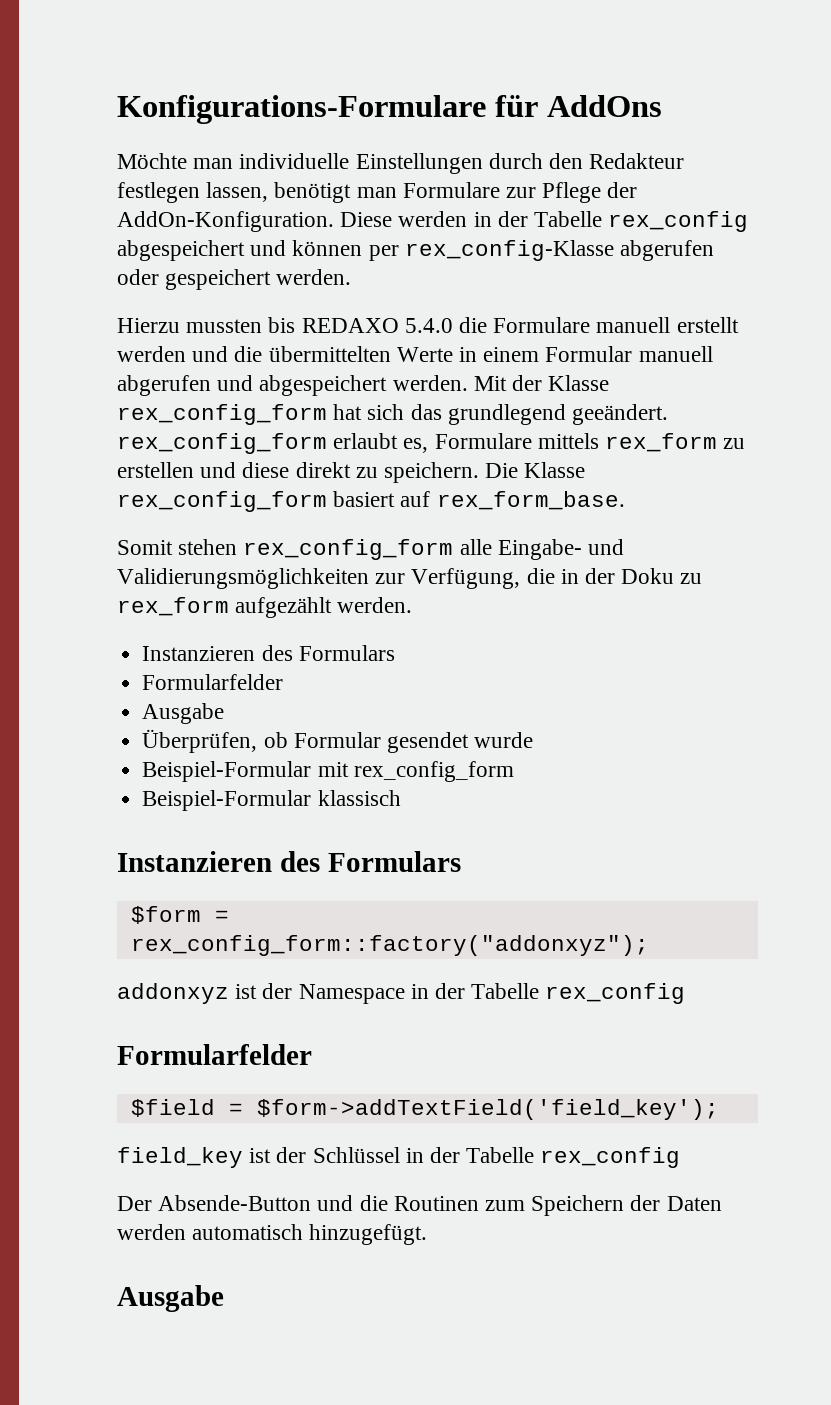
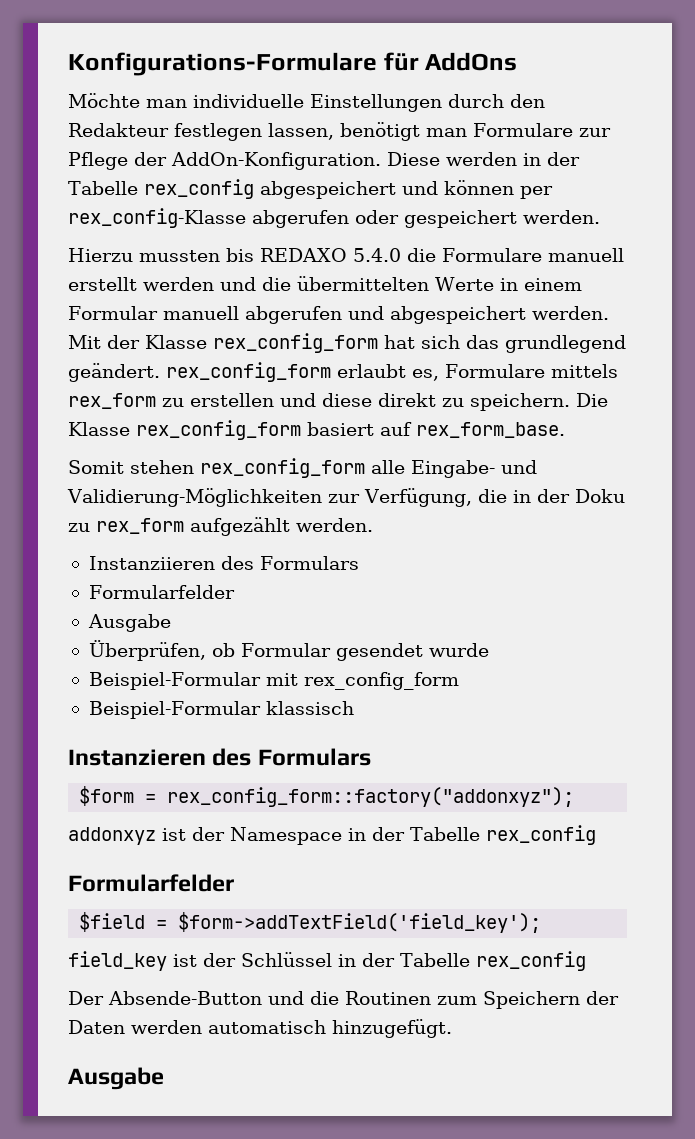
[572,404,669,425] geeändert. -> [68,363,160,382] geändert.
[117,568,369,589] Validierungsmöglichkeiten -> [67,488,322,507] Validierung-Möglichkeiten
[142,646,256,661] Instanzieren -> [88,556,215,570] Instanziieren

